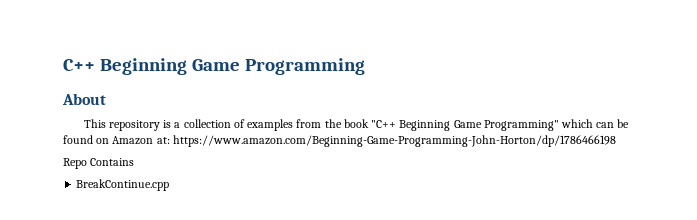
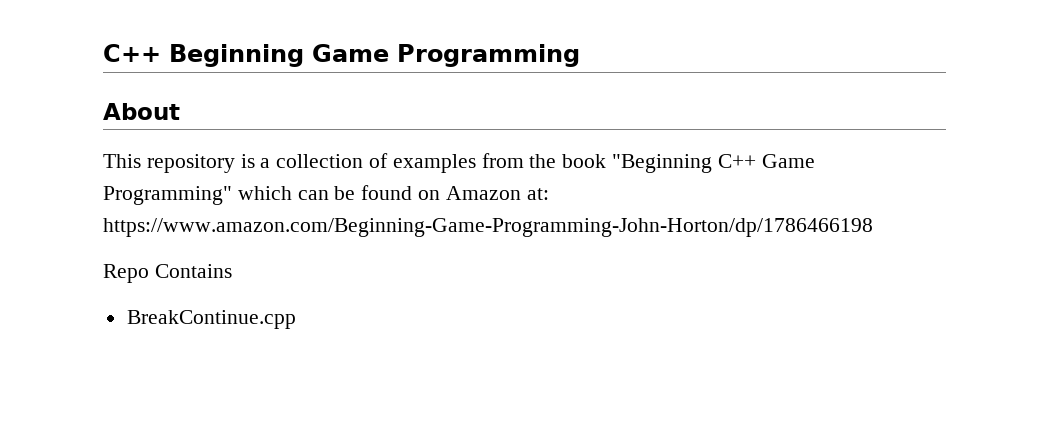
[371,120,451,131] "C++ Beginning -> [612,154,756,173] "Beginning C++

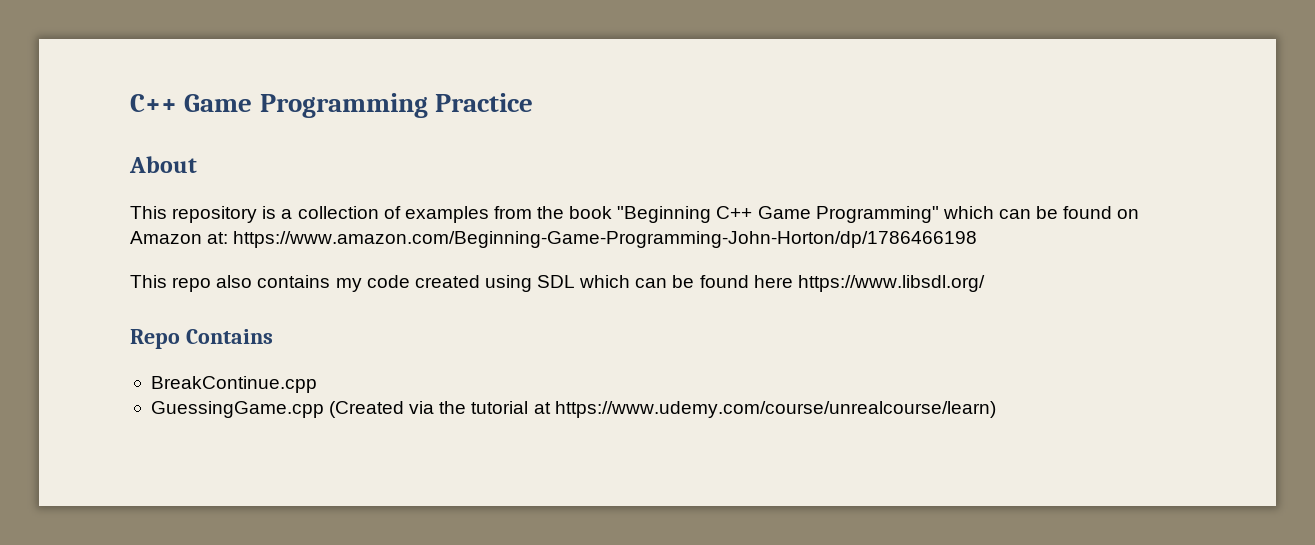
[103,44,304,67] C++ Beginning -> [130,94,177,112] C++
(580, 55) none -> [434,93,533,112] Practice
[103,264,232,283] [126,310,296,329] Repo Contains // BreakContinue.cpp -> [130,275,985,292] [130,329,273,349] [150,376,317,393] [150,401,996,418] This repo also contains my code created using SDL which can be found here https://www.libsdl.org/ // Repo Contains // BreakContinue.cpp // GuessingGame.cpp (Created via the tutorial at https://www.udemy.com/course/unrealcourse/learn)

